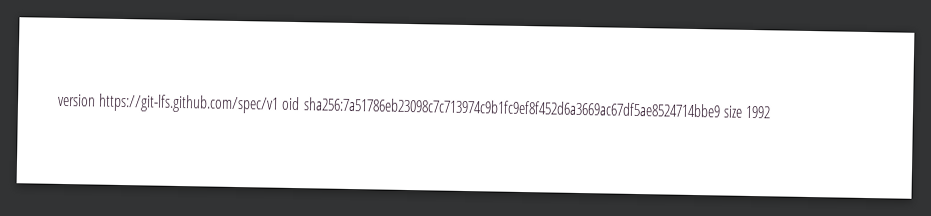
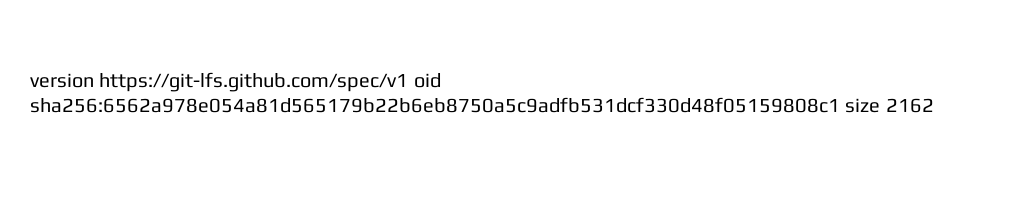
[302,97,771,119] sha256:7a51786eb23098c7c713974c9b1fc9ef8f452d6a3669ac67df5ae8524714bbe9 size 1992 -> [30,97,934,113] sha256:6562a978e054a81d565179b22b6eb8750a5c9adfb531dcf330d48f05159808c1 size 2162

